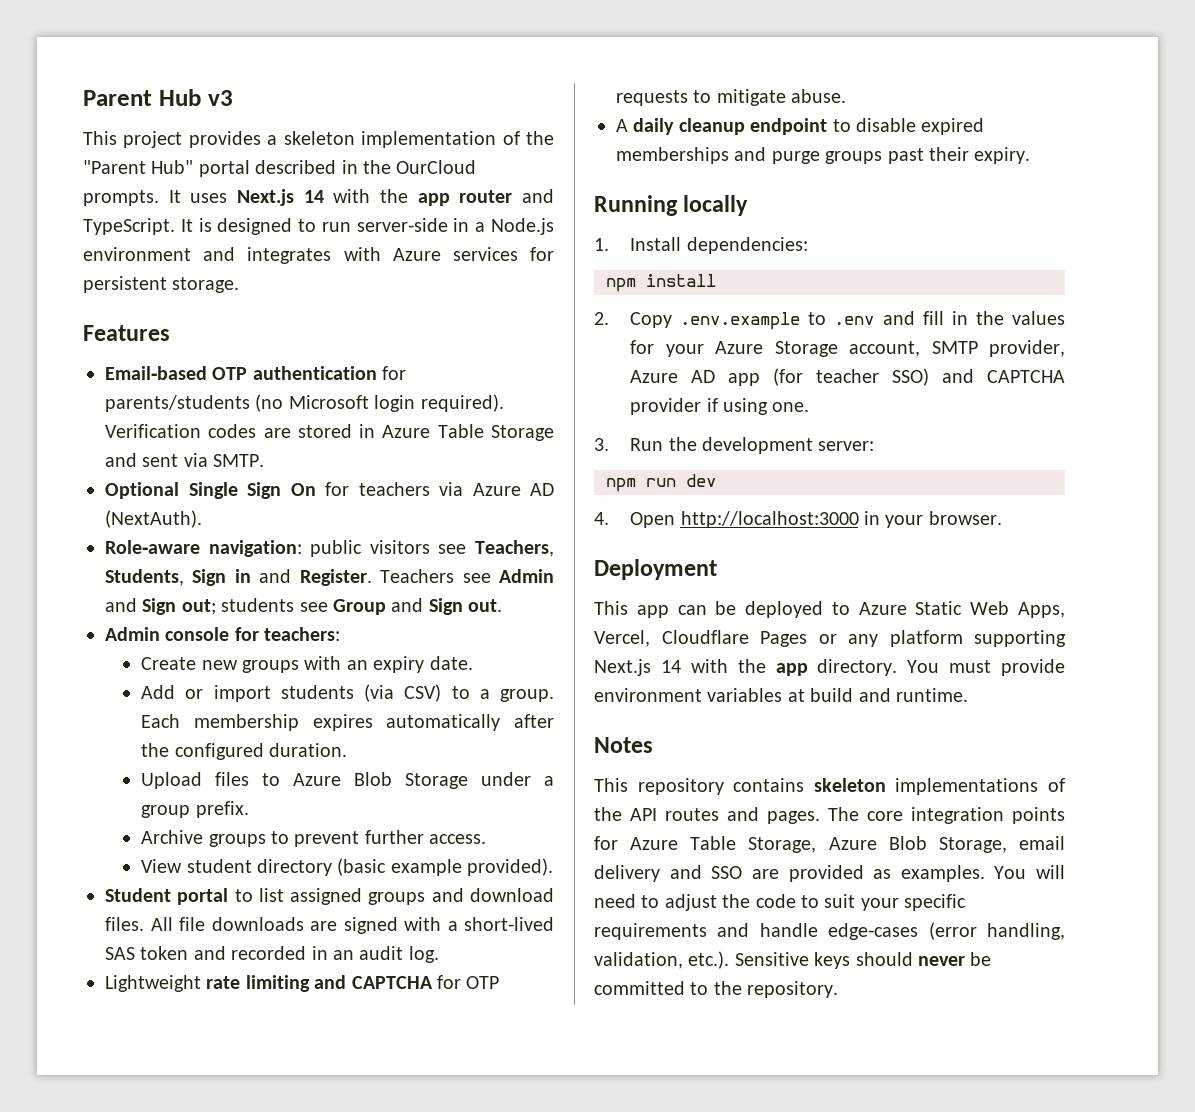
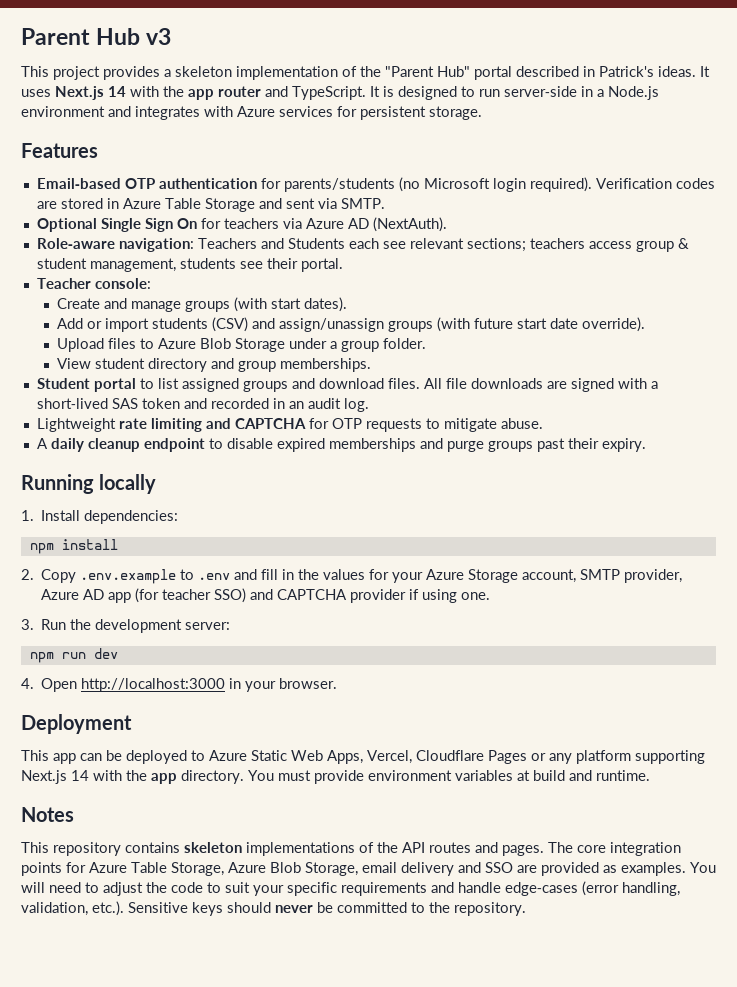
[363,160,477,174] [83,190,159,206] the OurCloud prompts. -> [599,66,696,77] Patrick's ideas.
[310,540,554,557] [105,569,554,586] [105,598,503,615] [105,627,341,641] [141,656,473,673] [141,684,554,702] [141,714,554,731] [141,743,347,760] public visitors see Teachers, Students, Sign in and Register. Teachers see Admin and Sign out; students see Group and Sign out. // Admin console for teachers: // Create new groups with an expiry date. // Add or import students (via CSV) to a group. Each membership expires automatically after the configured duration. -> [197,238,689,252] [36,258,343,272] [36,278,151,289] [57,297,348,312] [57,317,646,332] Teachers and Students each see relevant sections; teachers access group & student management, students see their portal. // Teacher console: // Create and manage groups (with start dates). // Add or import students (CSV) and assign/unassign groups (with future start date override).
[195,801,249,818] [141,830,487,847] prefix. // Archive groups to prevent further access. -> [383,338,427,349] folder.
[337,858,554,876] (basic example provided). -> [211,358,372,372] and group memberships.

